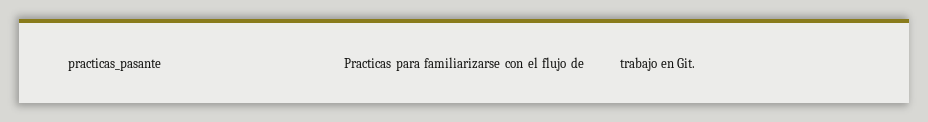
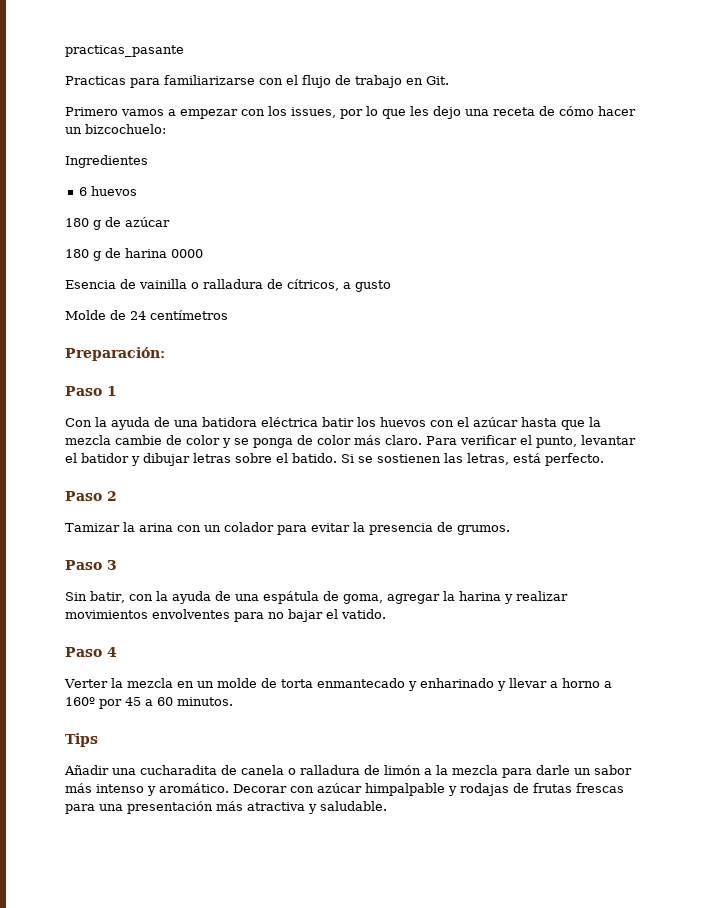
(696, 63) none -> [65,106,636,119] [65,124,166,134] [65,155,148,168] [79,186,138,196] [65,217,170,230] [65,248,203,261] [65,279,391,292] [65,310,228,320] [65,347,165,361] [65,386,117,396] [65,417,601,430] [65,435,636,448] [65,453,604,466] [65,491,117,501] [65,522,510,535] [65,560,117,570] [65,591,568,604] [65,609,386,622] [65,647,117,657] [64,678,612,691] [65,697,233,709] [65,733,98,747] [64,765,632,778] [65,783,624,796] [65,801,387,814] // Primero vamos a empezar con los issues, por lo que les dejo una receta de cómo hacer un bizcochuelo: // Ingredientes // 6 huevos // 180 g de azúcar // 180 g de harina 0000 // Esencia de vainilla o ralladura de cítricos, a gusto // Molde de 24 centímetros // Preparación: // Paso 1 // Con la ayuda de una batidora eléctrica batir los huevos con el azúcar hasta que la mezcla cambie de color y se ponga de color más claro. Para verificar el punto, levantar el batidor y dibujar letras sobre el batido. Si se sostienen las letras, está perfecto. // Paso 2 // Tamizar la arina con un colador para evitar la presencia de grumos. // Paso 3 // Sin batir, con la ayuda de una espátula de goma, agregar la harina y realizar movimientos envolventes para no bajar el vatido. // Paso 4 // Verter la mezcla en un molde de torta enmantecado y enharinado y llevar a horno a 160º por 45 a 60 minutos. // Tips // Añadir una cucharadita de canela o ralladura de limón a la mezcla para darle un sabor más intenso y aromático. Decorar con azúcar himpalpable y rodajas de frutas frescas para una presentación más atractiva y saludable.

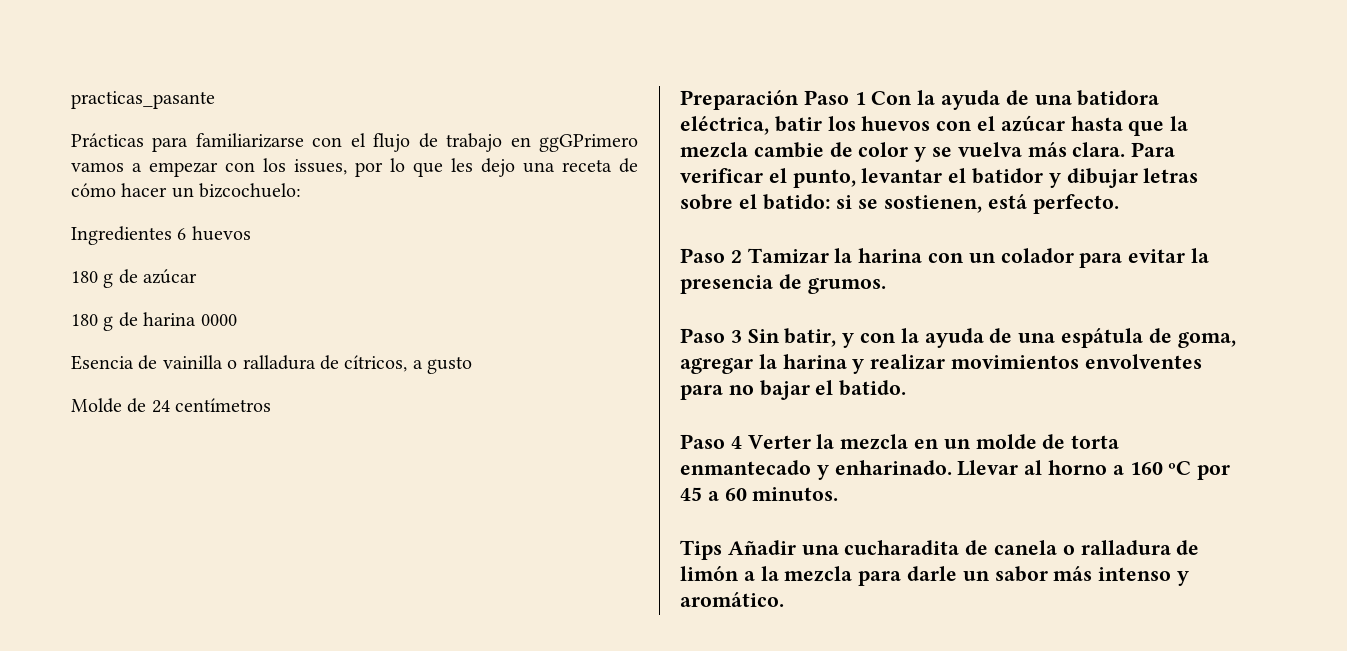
[65,76,126,85] Practicas -> [71,133,144,147] Prácticas
[426,76,449,85] [65,107,118,116] Git. // Primero -> [539,134,638,152] ggGPrimero
(148, 161) // -> (172, 235) none
[65,347,165,361] Preparación: // -> [680,90,799,110] Preparación
(117, 391) // -> (866, 98) none
[261,417,318,427] eléctrica -> [680,116,769,135] eléctrica,
[253,435,422,448] ponga de color más claro. -> [957,142,1126,157] vuelva más clara.
[292,453,509,465] batido. Si se sostienen las letras, -> [762,194,983,213] batido: si se sostienen,
(117, 496) // -> (742, 256) none
[138,523,173,532] arina -> [858,248,923,263] harina
(117, 565) // -> (742, 336) none
(125, 597) none -> [842,333,855,348] y
[341,609,386,619] vatido. -> [839,380,907,396] batido.
(117, 652) // -> (742, 442) none
[419,678,612,691] [65,697,95,706] enharinado y llevar a horno a 160º -> [834,460,1192,476] enharinado. Llevar al horno a 160 ºC
(98, 740) // -> (722, 550) none
[233,783,624,796] [65,801,387,814] Decorar con azúcar himpalpable y rodajas de frutas frescas para una presentación más atractiva y saludable. -> (784, 599) none

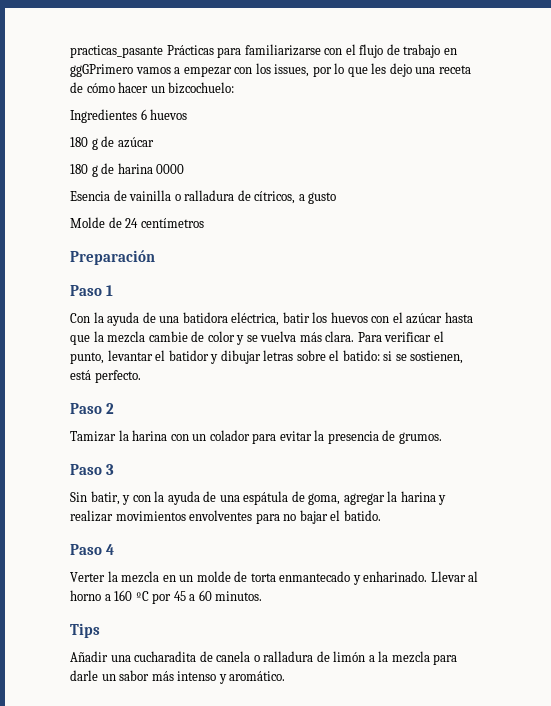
(215, 100) // -> (163, 51) none
(799, 100) none -> (155, 257) //
(866, 98) none -> (114, 290) //
(742, 256) none -> (115, 408) //
(742, 336) none -> (115, 469) //
(742, 442) none -> (115, 549) //
(722, 550) none -> (100, 630) //

